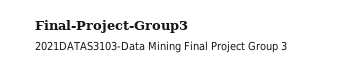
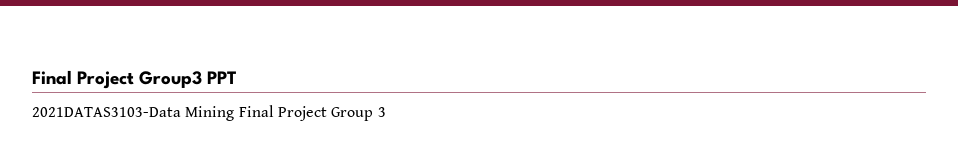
[35,20,188,33] Final-Project-Group3 -> [32,70,238,89] Final Project Group3 PPT

